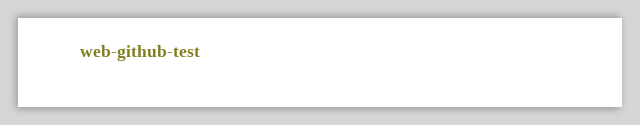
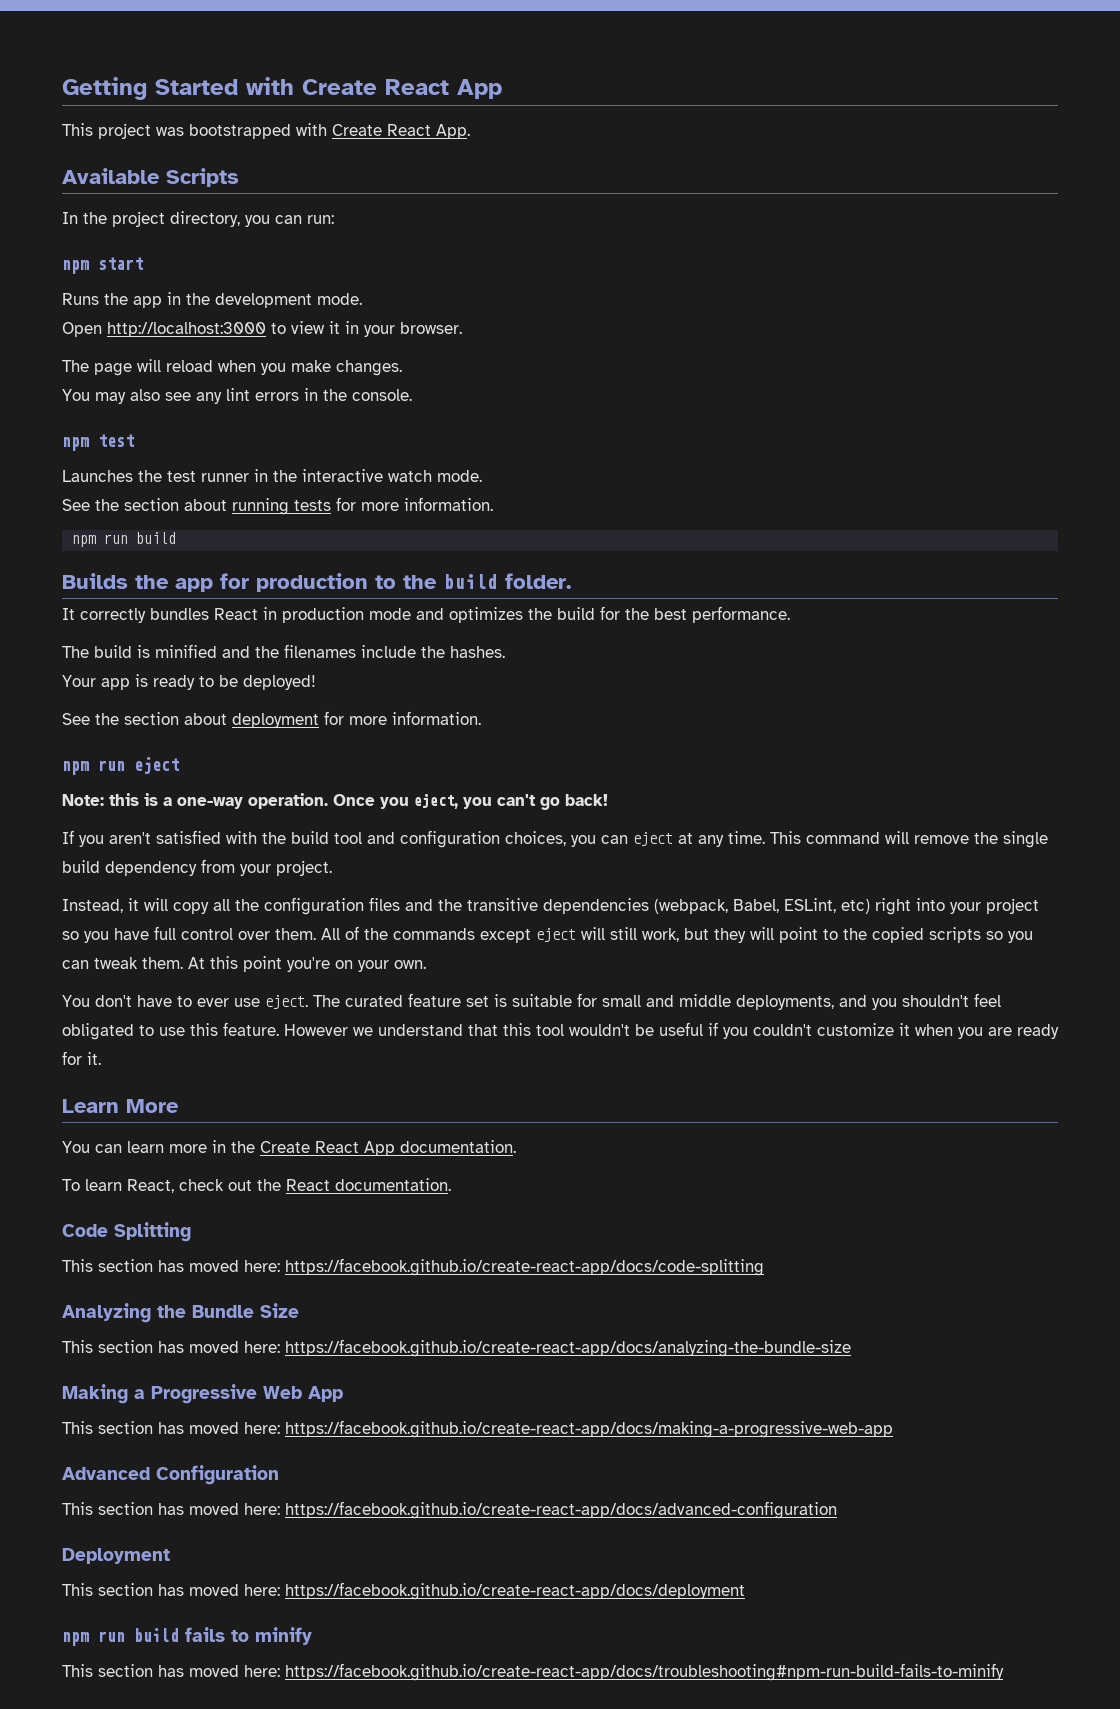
[80,45,200,61] web-github-test -> [62,77,502,100] [62,123,470,139] [62,168,239,187] [62,211,334,227] [62,257,143,274] [62,292,362,308] [62,321,462,337] [62,359,402,376] [62,388,412,404] [62,434,134,451] [62,469,482,482] [62,497,493,515] [72,532,177,547] [62,573,571,592] [62,606,790,623] [62,644,505,658] [62,674,316,690] [62,711,481,728] [62,757,179,775] [62,793,608,810] [62,830,1048,848] [62,859,332,876] [62,897,1039,915] [62,926,1033,943] [62,956,426,972] [62,993,1001,1010] [62,1022,1059,1040] [62,1051,101,1065] [62,1099,179,1113] [62,1140,516,1156] [62,1178,451,1193] [62,1222,191,1242] [62,1258,764,1276] [62,1303,299,1323] [62,1339,851,1357] [62,1384,343,1404] [62,1420,893,1438] [62,1465,279,1485] [62,1501,837,1519] [62,1548,170,1564] [62,1582,745,1600] [62,1627,312,1646] [62,1663,1004,1681] Getting Started with Create React App // This project was bootstrapped with Create React App. // Available Scripts // In the project directory, you can run: // npm start // Runs the app in the development mode. // Open http://localhost:3000 to view it in your browser. // The page will reload when you make changes. // You may also see any lint errors in the console. // npm test // Launches the test runner in the interactive watch mode. // See the section about running tests for more information. // npm run build // Builds the app for production to the build folder. // It correctly bundles React in production mode and optimizes the build for the best performance. // The build is minified and the filenames include the hashes. // Your app is ready to be deployed! // See the section about deployment for more information. // npm run eject // Note: this is a one-way operation. Once you eject, you can't go back! // If you aren't satisfied with the build tool and configuration choices, you can eject at any time. This command will remove the single build dependency from your project. // Instead, it will copy all the configuration files and the transitive dependencies (webpack, Babel, ESLint, etc) right into your project so you have full control over them. All of the commands except eject will still work, but they will point to the copied scripts so you can tweak them. At this point you're on your own. // You don't have to ever use eject. The curated feature set is suitable for small and middle deployments, and you shouldn't feel obligated to use this feature. However we understand that this tool wouldn't be useful if you couldn't customize it when you are ready for it. // Learn More // You can learn more in the Create React App documentation. // To learn React, check out the React documentation. // Code Splitting // This section has moved here: https://facebook.github.io/create-react-app/docs/code-splitting // Analyzing the Bundle Size // This section has moved here: https://facebook.github.io/create-react-app/docs/analyzing-the-bundle-size // Making a Progressive Web App // This section has moved here: https://facebook.github.io/create-react-app/docs/making-a-progressive-web-app // Advanced Configuration // This section has moved here: https://facebook.github.io/create-react-app/docs/advanced-configuration // Deployment // This section has moved here: https://facebook.github.io/create-react-app/docs/deployment // npm run build fails to minify // This section has moved here: https://facebook.github.io/create-react-app/docs/troubleshooting#npm-run-build-fails-to-minify

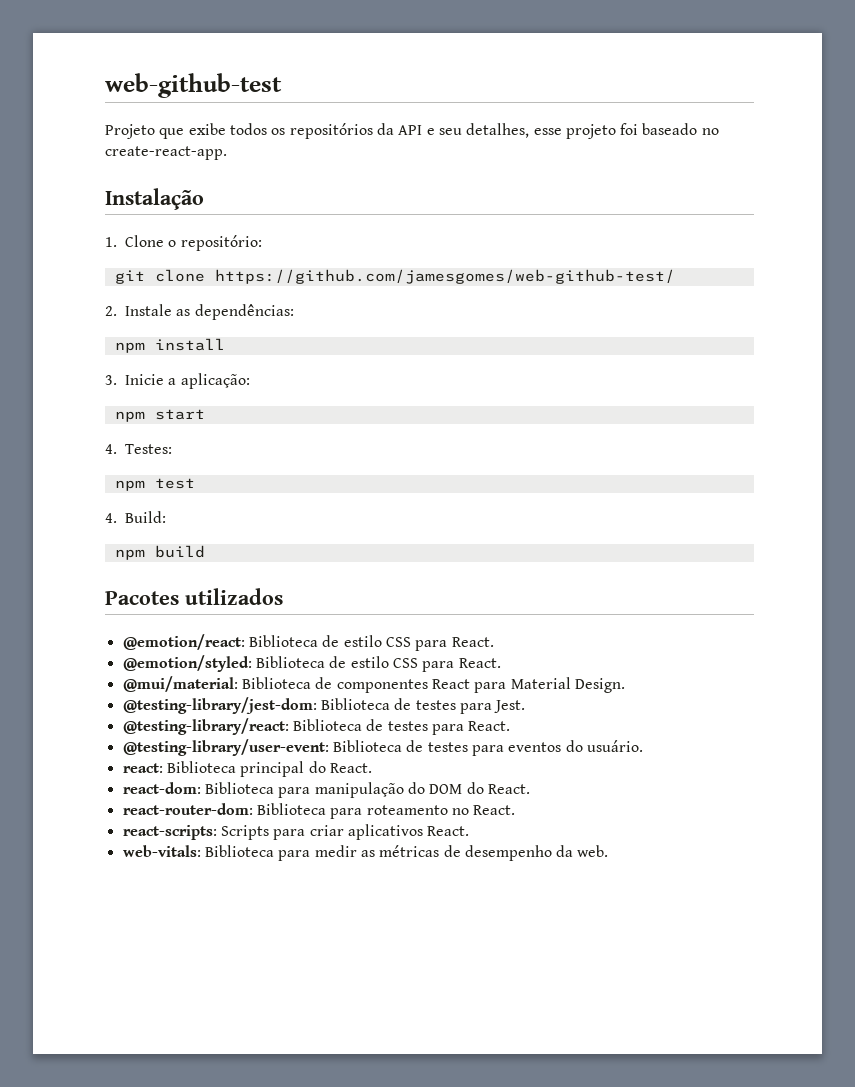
[62,77,502,100] [62,123,470,139] [62,168,239,187] [62,211,334,227] [62,257,143,274] [62,292,362,308] [62,321,462,337] [62,359,402,376] [62,388,412,404] [62,434,134,451] [62,469,482,482] [62,497,493,515] [72,534,129,547] Getting Started with Create React App // This project was bootstrapped with Create React App. // Available Scripts // In the project directory, you can run: // npm start // Runs the app in the development mode. // Open http://localhost:3000 to view it in your browser. // The page will reload when you make changes. // You may also see any lint errors in the console. // npm test // Launches the test runner in the interactive watch mode. // See the section about running tests for more information. // npm run -> [105,73,282,98] [105,123,719,139] [105,146,227,160] [105,188,204,210] [105,235,262,251] [114,269,675,284] [105,304,294,320] [114,338,225,353] [105,373,250,389] [114,409,205,422] [105,444,172,454] [114,478,195,491] [105,511,166,523] [114,549,145,560] web-github-test // Projeto que exibe todos os repositórios da API e seu detalhes, esse projeto foi baseado no create-react-app. // Instalação // 1. Clone o repositório: // git clone https://github.com/jamesgomes/web-github-test/ // 2. Instale as dependências: // npm install // 3. Inicie a aplicação: // npm start // 4. Testes: // npm test // 4. Build: // npm
[62,573,571,592] [62,606,790,623] [62,644,505,658] [62,674,316,690] [62,711,481,728] [62,757,179,775] [62,793,608,810] [62,830,1048,848] [62,859,332,876] [62,897,1039,915] [62,926,1033,943] [62,956,426,972] [62,993,1001,1010] [62,1022,1059,1040] [62,1051,101,1065] [62,1099,179,1113] [62,1140,516,1156] [62,1178,451,1193] [62,1222,191,1242] [62,1258,764,1276] [62,1303,299,1323] [62,1339,851,1357] [62,1384,343,1404] [62,1420,893,1438] [62,1465,279,1485] [62,1501,837,1519] [62,1548,170,1564] [62,1582,745,1600] [62,1627,312,1646] [62,1663,1004,1681] Builds the app for production to the build folder. // It correctly bundles React in production mode and optimizes the build for the best performance. // The build is minified and the filenames include the hashes. // Your app is ready to be deployed! // See the section about deployment for more information. // npm run eject // Note: this is a one-way operation. Once you eject, you can't go back! // If you aren't satisfied with the build tool and configuration choices, you can eject at any time. This command will remove the single build dependency from your project. // Instead, it will copy all the configuration files and the transitive dependencies (webpack, Babel, ESLint, etc) right into your project so you have full control over them. All of the commands except eject will still work, but they will point to the copied scripts so you can tweak them. At this point you're on your own. // You don't have to ever use eject. The curated feature set is suitable for small and middle deployments, and you shouldn't feel obligated to use this feature. However we understand that this tool wouldn't be useful if you couldn't customize it when you are ready for it. // Learn More // You can learn more in the Create React App documentation. // To learn React, check out the React documentation. // Code Splitting // This section has moved here: https://facebook.github.io/create-react-app/docs/code-splitting // Analyzing the Bundle Size // This section has moved here: https://facebook.github.io/create-react-app/docs/analyzing-the-bundle-size // Making a Progressive Web App // This section has moved here: https://facebook.github.io/create-react-app/docs/making-a-progressive-web-app // Advanced Configuration // This section has moved here: https://facebook.github.io/create-react-app/docs/advanced-configuration // Deployment // This section has moved here: https://facebook.github.io/create-react-app/docs/deployment // npm run build fails to minify // This section has moved here: https://facebook.github.io/create-react-app/docs/troubleshooting#npm-run-build-fails-to-minify -> [105,588,283,605] [122,634,494,651] [122,655,501,672] [122,676,625,693] [122,697,526,714] [122,718,511,735] [122,739,643,756] [122,761,372,777] [122,782,530,798] [122,803,516,819] [122,824,470,840] [122,845,609,861] Pacotes utilizados // @emotion/react: Biblioteca de estilo CSS para React. // @emotion/styled: Biblioteca de estilo CSS para React. // @mui/material: Biblioteca de componentes React para Material Design. // @testing-library/jest-dom: Biblioteca de testes para Jest. // @testing-library/react: Biblioteca de testes para React. // @testing-library/user-event: Biblioteca de testes para eventos do usuário. // react: Biblioteca principal do React. // react-dom: Biblioteca para manipulação do DOM do React. // react-router-dom: Biblioteca para roteamento no React. // react-scripts: Scripts para criar aplicativos React. // web-vitals: Biblioteca para medir as métricas de desempenho da web.

